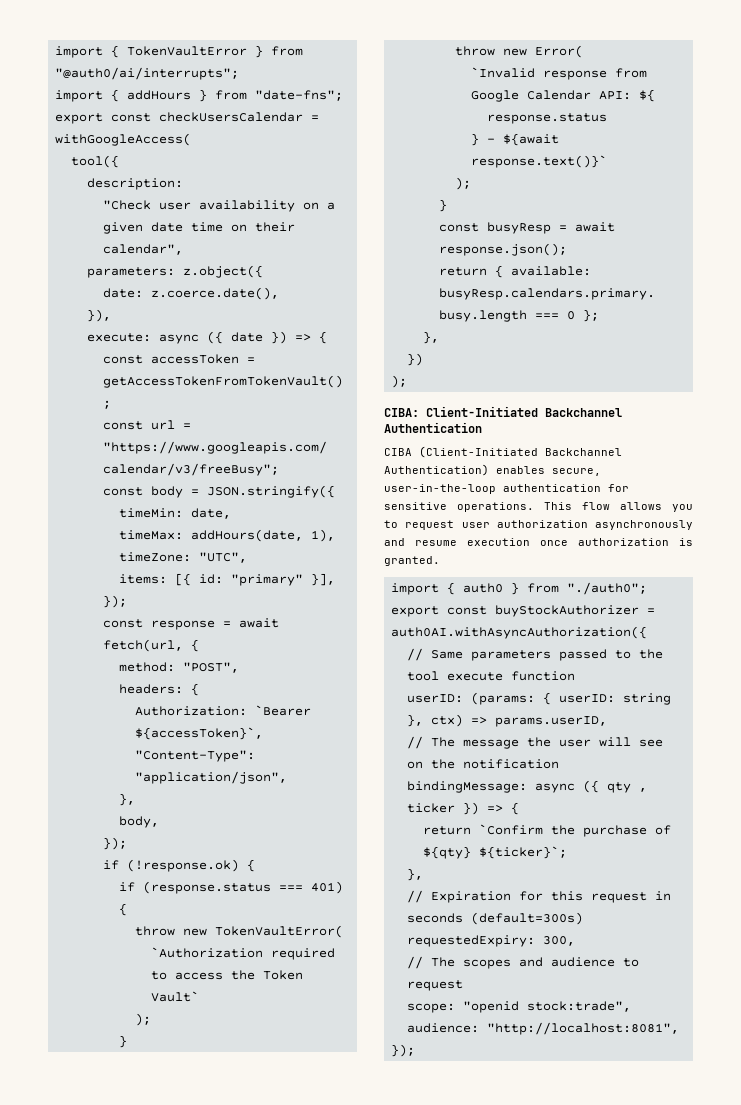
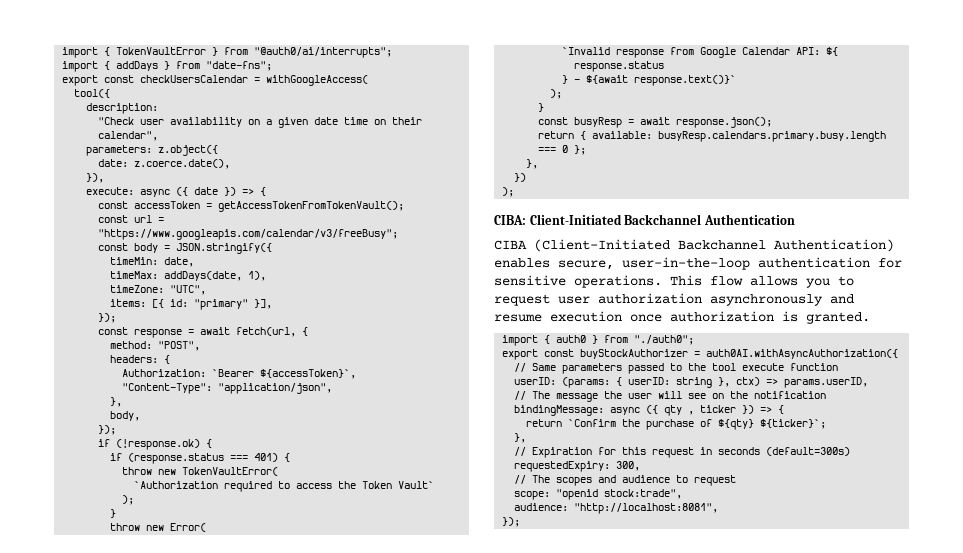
[126,90,191,100] addHours -> [116,61,159,71] addDays
[190,529,303,542] addHours(date, -> [164,271,243,281] addDays(date,

